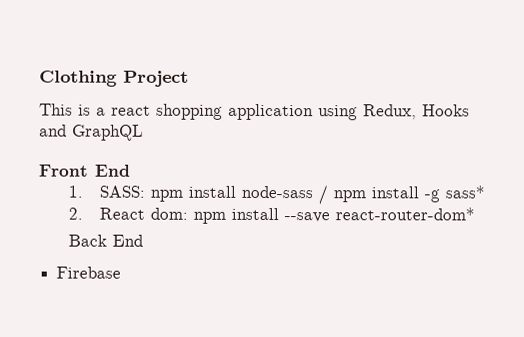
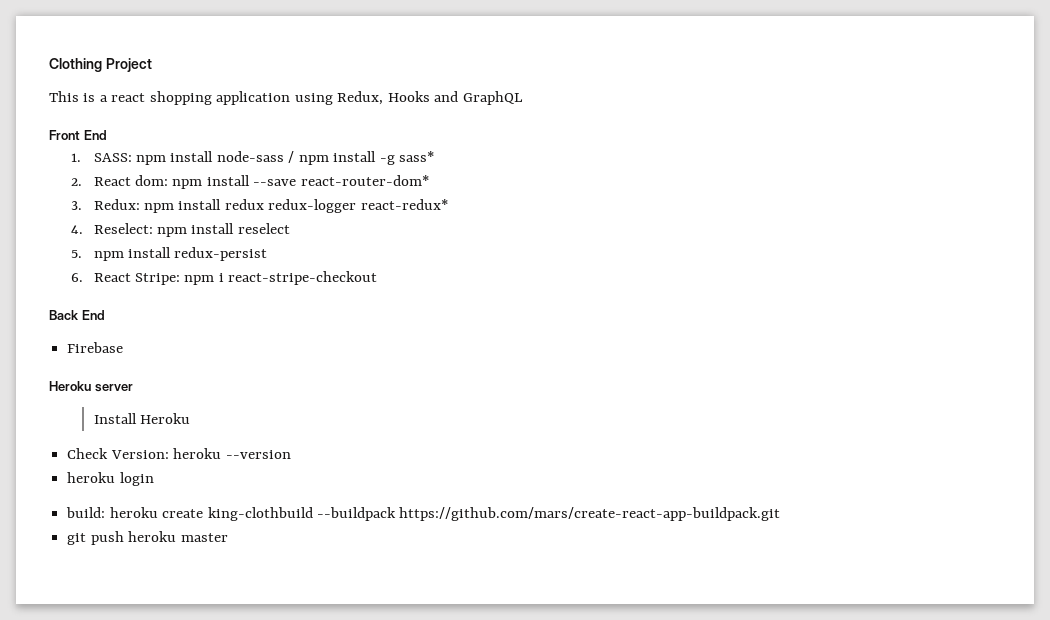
[68,234,144,247] [56,266,122,279] Back End // Firebase -> [71,199,448,213] [71,223,290,237] [71,247,268,261] [71,271,378,285] [49,310,105,320] [67,342,124,353] [49,381,133,392] [93,413,191,424] [67,448,291,459] [67,472,154,486] [66,507,781,521] [67,531,228,545] 3. Redux: npm install redux redux-logger react-redux* // 4. Reselect: npm install reselect // 5. npm install redux-persist // 6. React Stripe: npm i react-stripe-checkout // Back End // Firebase // Heroku server // Install Heroku // Check Version: heroku --version // heroku login // build: heroku create king-clothbuild --buildpack https://github.com/mars/create-react-app-buildpack.git // git push heroku master

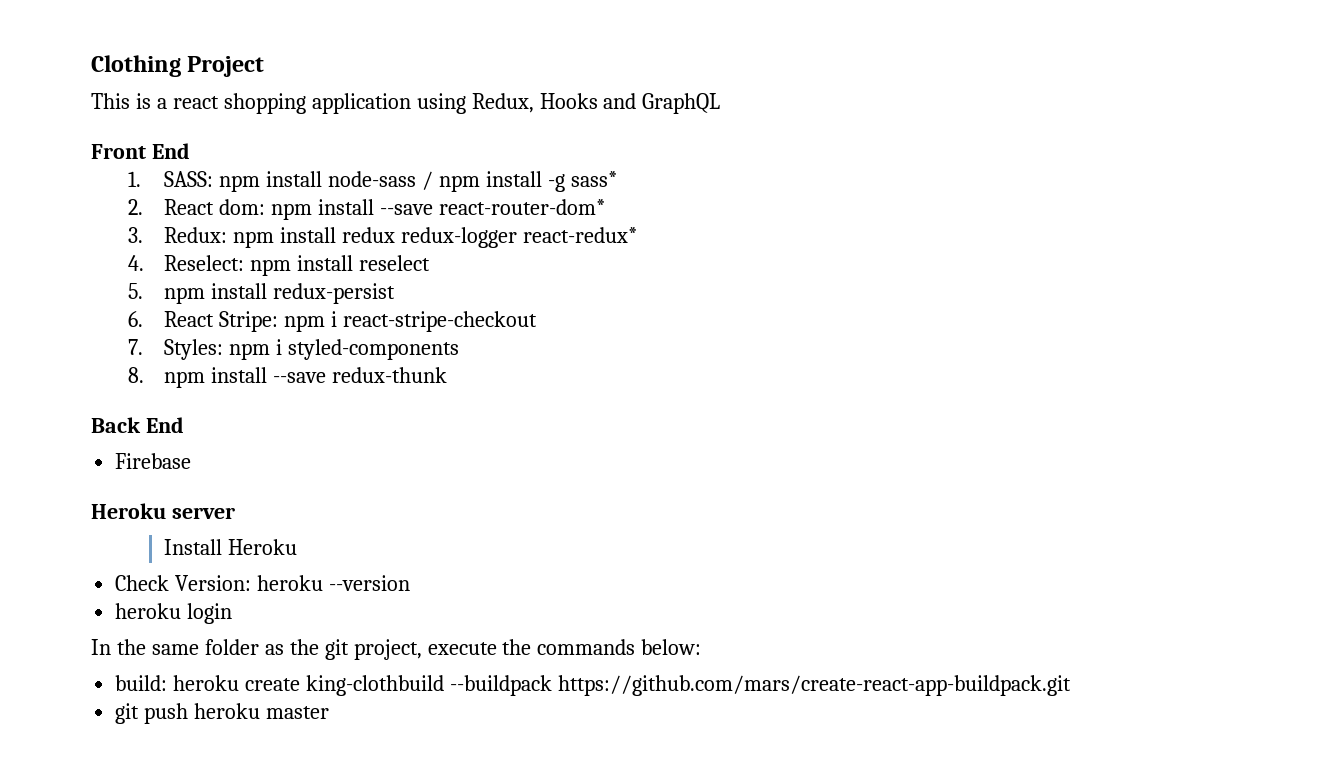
(378, 278) none -> [127,339,460,360] [127,367,448,388] // 7. Styles: npm i styled-components // 8. npm install --save redux-thunk
(154, 479) none -> [91,639,702,660] // In the same folder as the git project, execute the commands below:

